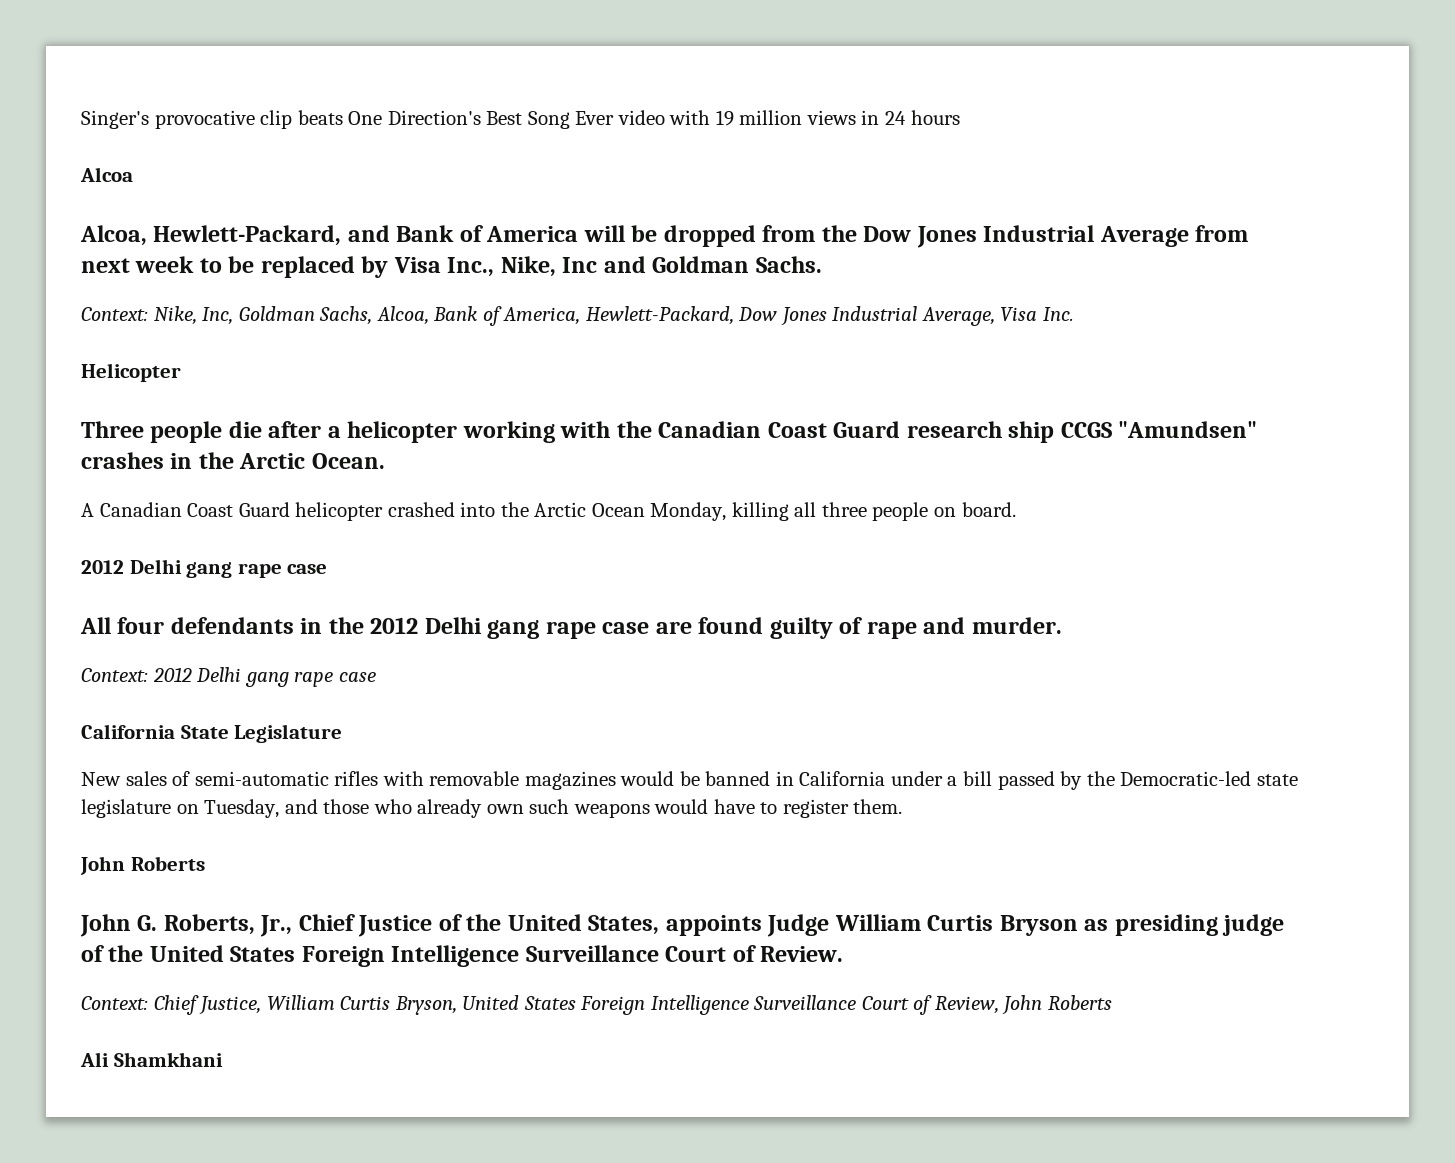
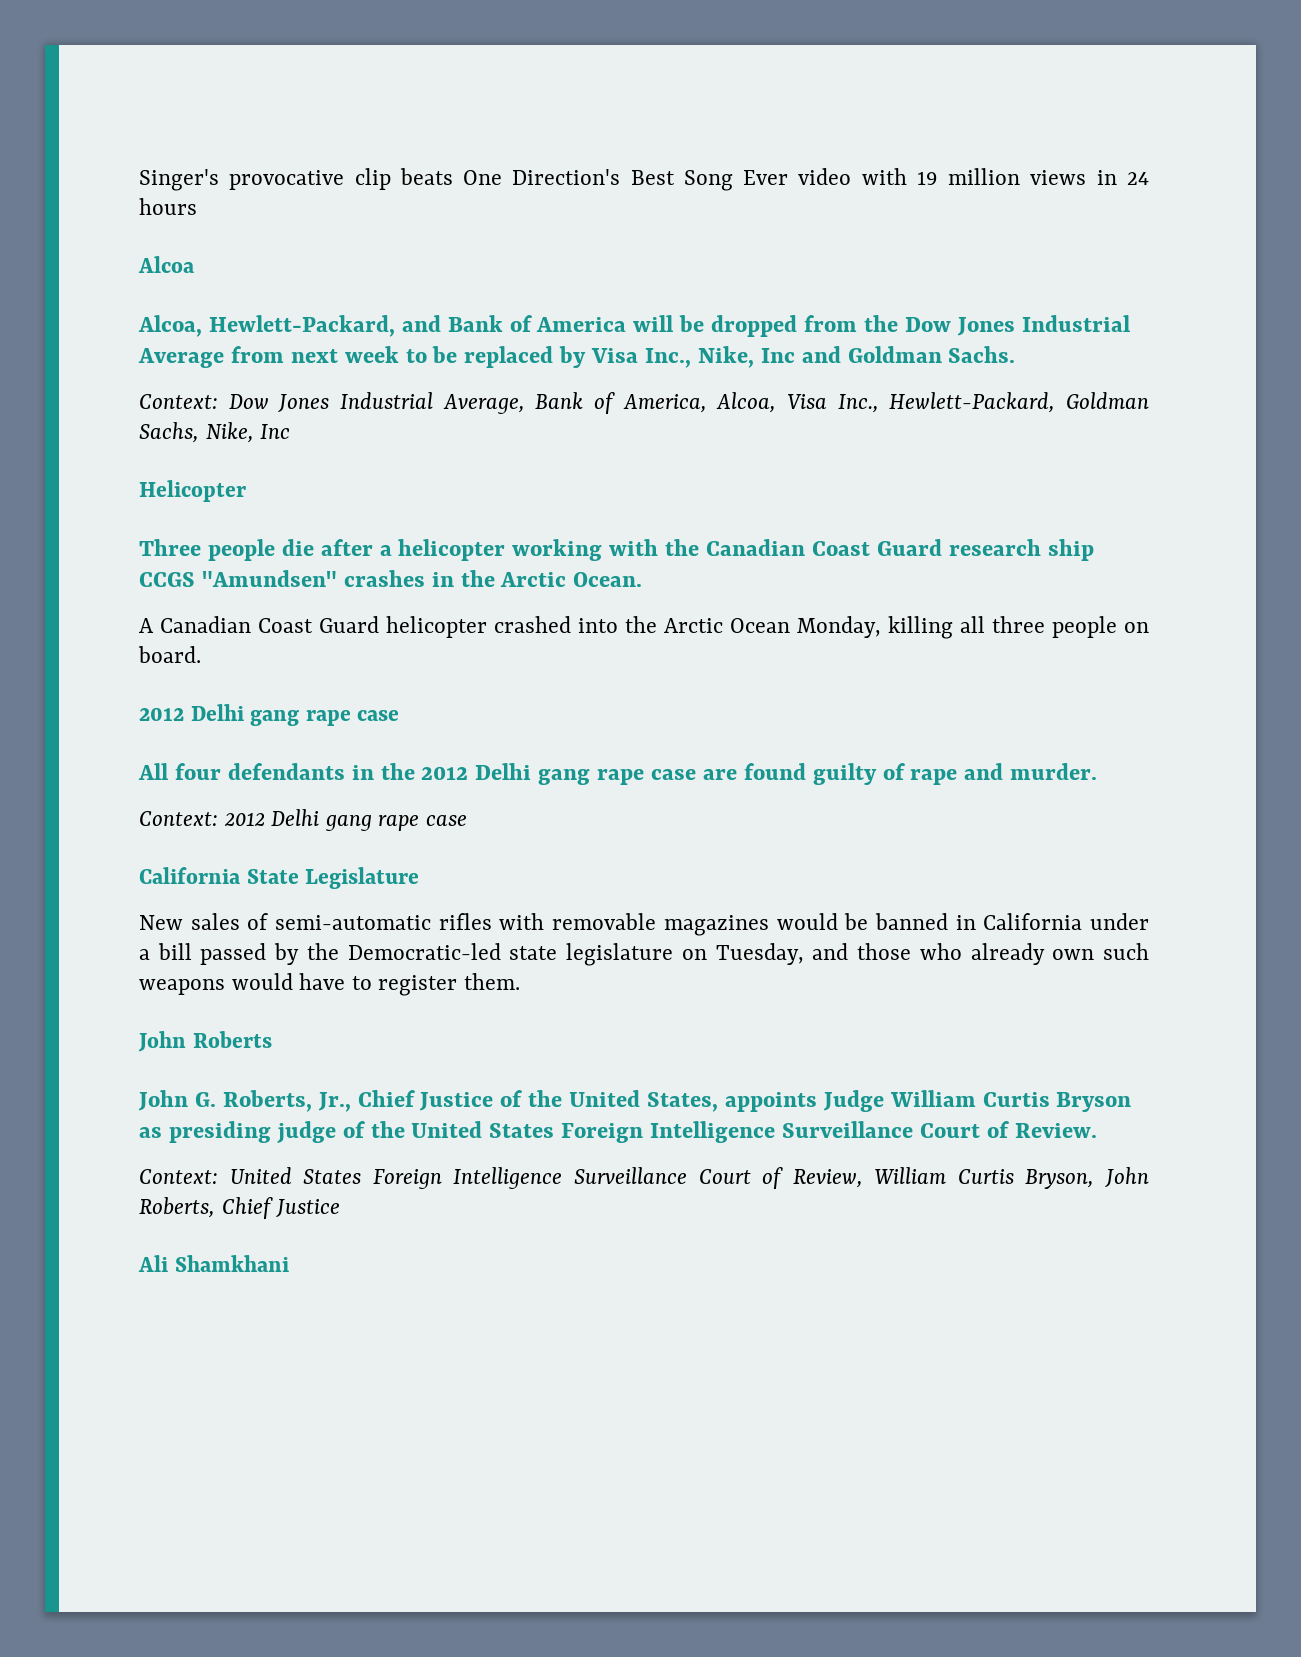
[153,306,1075,326] Nike, Inc, Goldman Sachs, Alcoa, Bank of America, Hewlett-Packard, Dow Jones Industrial Average, Visa Inc. -> [228,392,1149,414] [139,422,291,443] Dow Jones Industrial Average, Bank of America, Alcoa, Visa Inc., Hewlett-Packard, Goldman Sachs, Nike, Inc
[153,995,457,1015] Chief Justice, William Curtis Bryson, -> (218, 1176) none
[1002,995,1113,1015] John Roberts -> [874,1167,1150,1189] [139,1197,341,1219] William Curtis Bryson, John Roberts, Chief Justice

